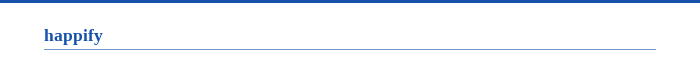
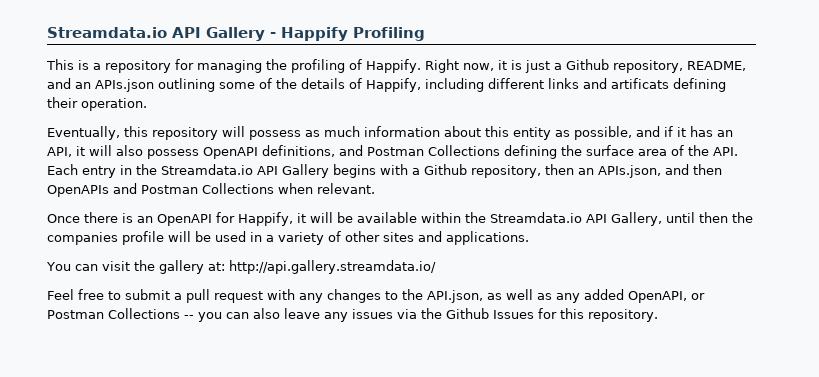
[44,29,103,45] happify -> [47,27,425,41] [46,59,746,73] [47,78,726,92] [47,97,147,111] [47,126,733,140] [47,145,738,159] [47,164,722,178] [47,183,375,197] [47,212,753,226] [47,231,529,245] [46,260,436,274] [47,289,705,303] [47,308,658,322] Streamdata.io API Gallery - Happify Profiling // This is a repository for managing the profiling of Happify. Right now, it is just a Github repository, README, and an APIs.json outlining some of the details of Happify, including different links and artificats defining their operation. // Eventually, this repository will possess as much information about this entity as possible, and if it has an API, it will also possess OpenAPI definitions, and Postman Collections defining the surface area of the API. Each entry in the Streamdata.io API Gallery begins with a Github repository, then an APIs.json, and then OpenAPIs and Postman Collections when relevant. // Once there is an OpenAPI for Happify, it will be available within the Streamdata.io API Gallery, until then the companies profile will be used in a variety of other sites and applications. // You can visit the gallery at: http://api.gallery.streamdata.io/ // Feel free to submit a pull request with any changes to the API.json, as well as any added OpenAPI, or Postman Collections -- you can also leave any issues via the Github Issues for this repository.

